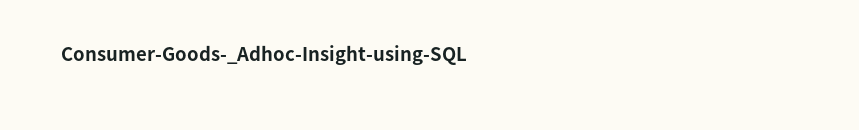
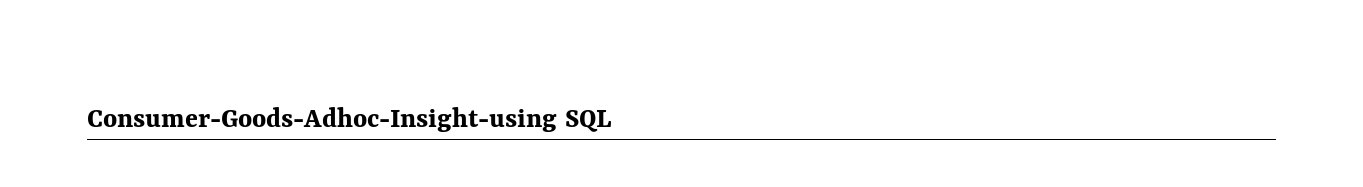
[61,45,467,65] Consumer-Goods-_Adhoc-Insight-using-SQL -> [87,107,611,132] Consumer-Goods-Adhoc-Insight-using SQL

